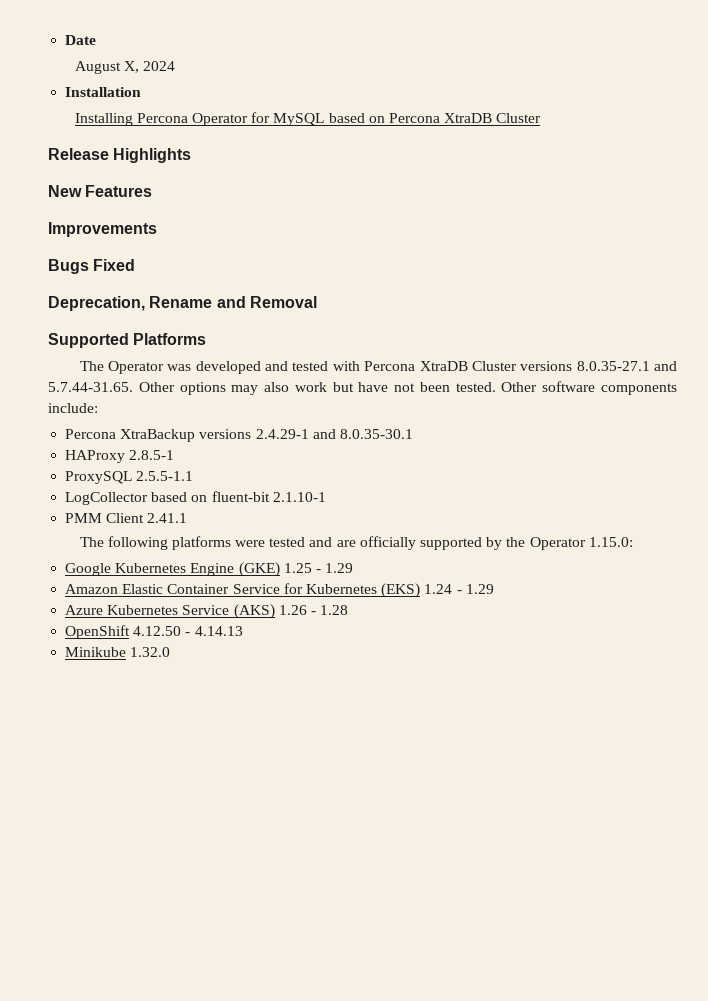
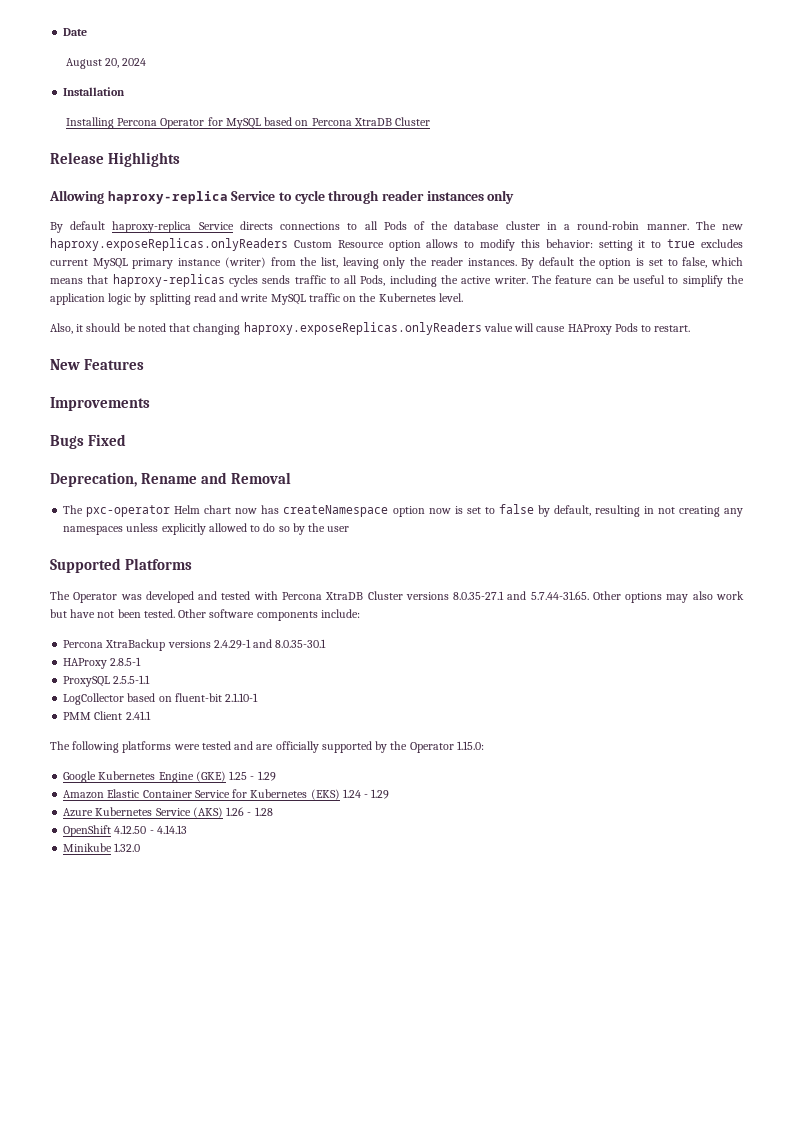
[123,61,139,73] X, -> [105,58,120,68] 20,
(192, 155) none -> [49,190,515,204] [50,221,743,233] [50,238,743,251] [50,257,743,269] [50,274,744,287] [50,293,463,305] [50,322,691,335] // Allowing haproxy-replica Service to cycle through reader instances only // By default haproxy-replica Service directs connections to all Pods of the database cluster in a round-robin manner. The new haproxy.exposeReplicas.onlyReaders Custom Resource option allows to modify this behavior: setting it to true excludes current MySQL primary instance (writer) from the list, leaving only the reader instances. By default the option is set to false, which means that haproxy-replicas cycles sends traffic to all Pods, including the active writer. The feature can be useful to simplify the application logic by splitting read and write MySQL traffic on the Kubernetes level. // Also, it should be noted that changing haproxy.exposeReplicas.onlyReaders value will cause HAProxy Pods to restart.
(317, 302) none -> [63,504,743,517] [63,523,350,535] // The pxc-operator Helm chart now has createNamespace option now is set to false by default, resulting in not creating any namespaces unless explicitly allowed to do so by the user

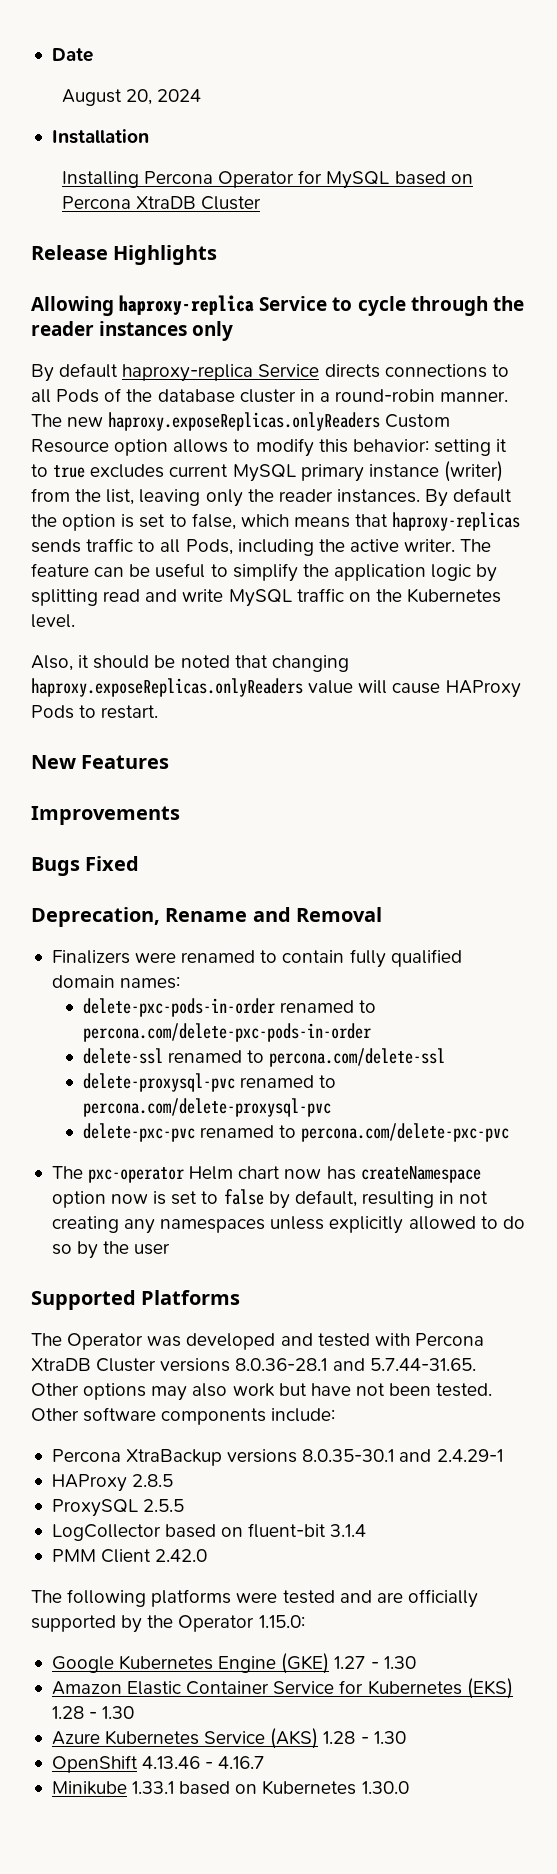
(380, 197) none -> [492,296,524,311] the
[228,275,258,287] cycles -> (521, 521) none
(292, 478) none -> [51,949,462,968] [51,975,181,989] [82,998,377,1017] [82,1023,371,1042] [82,1048,446,1067] [82,1073,337,1092] [82,1098,331,1117] [82,1123,510,1142] // Finalizers were renamed to contain fully qualified domain names: // delete-pxc-pods-in-order renamed to percona.com/delete-pxc-pods-in-order // delete-ssl renamed to percona.com/delete-ssl // delete-proxysql-pvc renamed to percona.com/delete-proxysql-pvc // delete-pxc-pvc renamed to percona.com/delete-pxc-pvc
[453,591,505,600] 8.0.35-27.1 -> [235,1358,328,1371] 8.0.36-28.1
(211, 644) none -> [302,1449,432,1462] 8.0.35-30.1 and
[253,639,327,648] [63,657,142,669] and 8.0.35-30.1 // HAProxy 2.8.5-1 -> [51,1474,174,1492] // HAProxy 2.8.5
[113,675,151,684] 2.5.5-1.1 -> [143,1499,185,1512] 2.5.5
[225,693,259,702] 2.1.10-1 -> [330,1524,367,1537] 3.1.4
[125,711,151,720] 2.41.1 -> [155,1549,208,1562] 2.42.0
[229,771,276,781] 1.25 - 1.29 -> [334,1656,416,1669] 1.27 - 1.30
[342,789,390,799] 1.24 - 1.29 -> [51,1706,135,1719] 1.28 - 1.30
[226,807,273,816] [63,825,187,837] [63,843,141,852] 1.26 - 1.28 // OpenShift 4.12.50 - 4.14.13 // Minikube 1.32.0 -> [323,1731,406,1744] [51,1755,265,1773] [51,1780,409,1795] 1.28 - 1.30 // OpenShift 4.13.46 - 4.16.7 // Minikube 1.33.1 based on Kubernetes 1.30.0

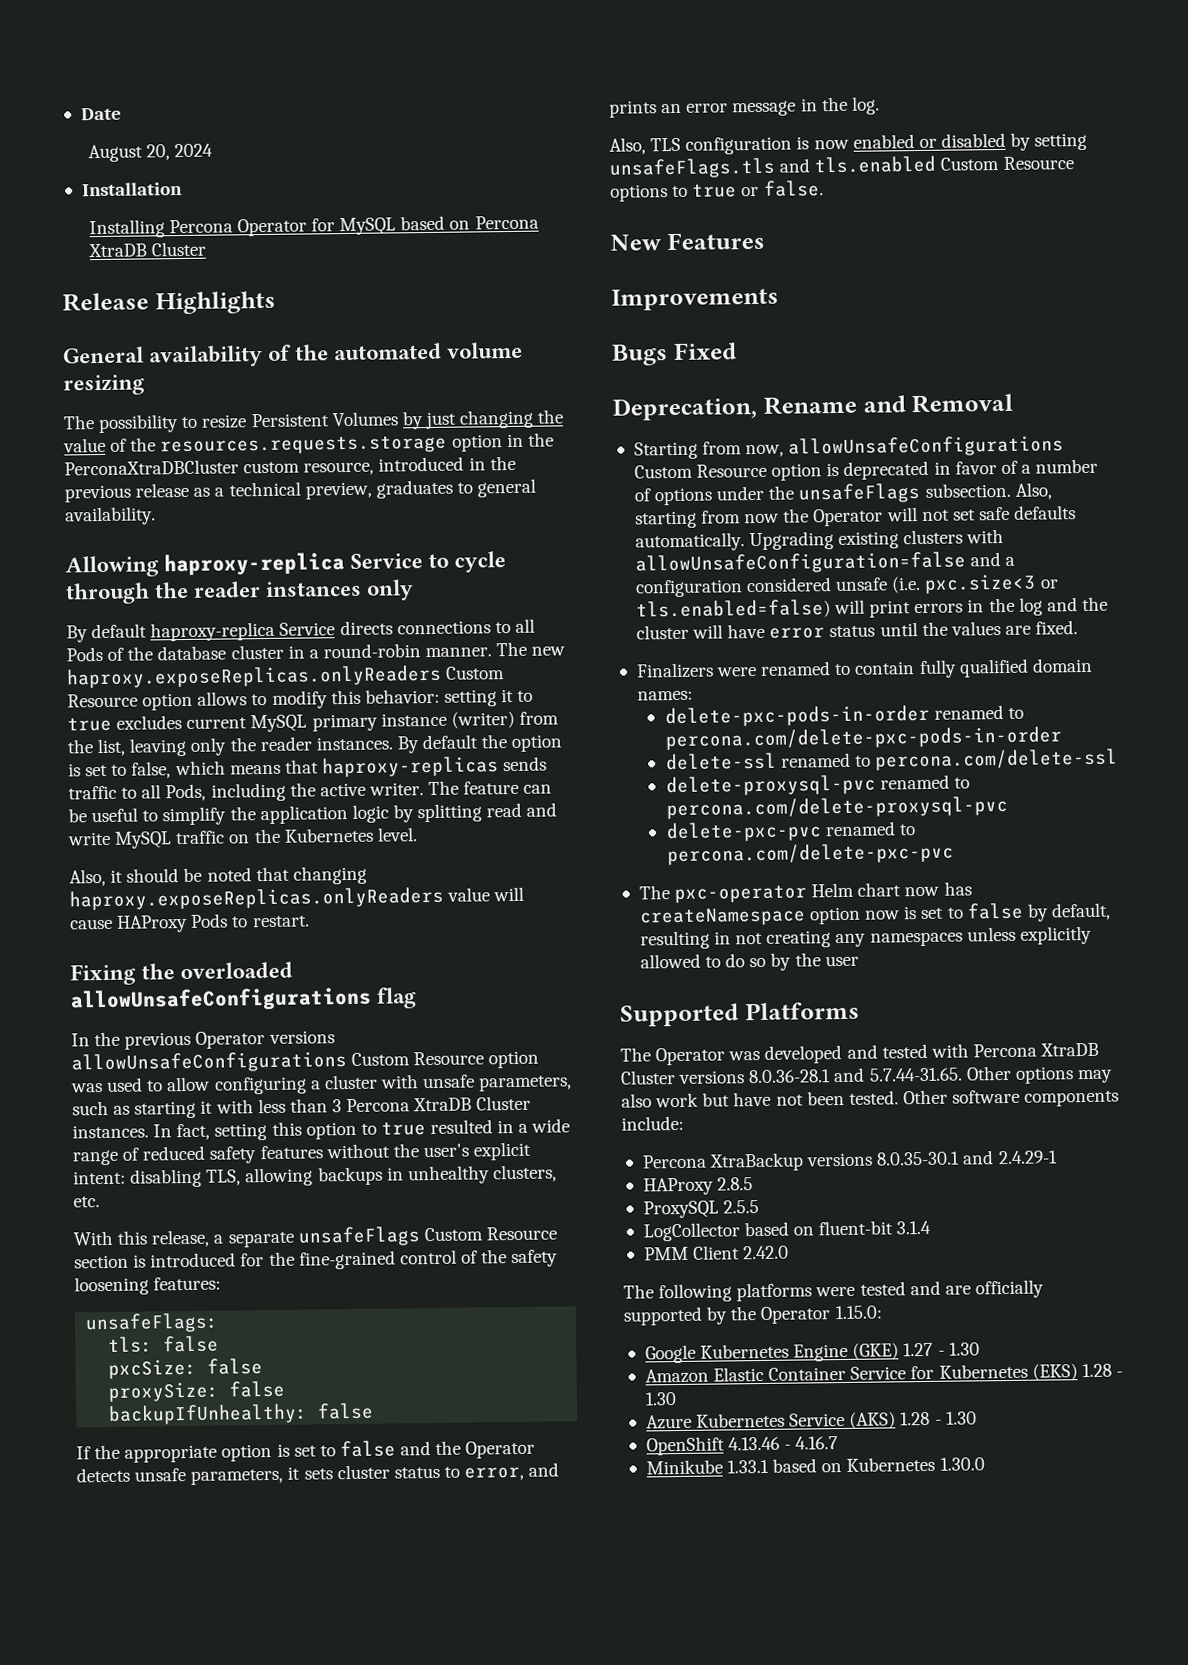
(218, 255) none -> [63,341,524,368] [63,374,145,396] [63,409,564,434] [63,432,554,456] [64,455,516,476] [64,478,537,503] [64,506,156,526] // General availability of the automated volume resizing // The possibility to resize Persistent Volumes by just changing the value of the resources.requests.storage option in the PerconaXtraDBCluster custom resource, introduced in the previous release as a technical preview, graduates to general availability.
(159, 712) none -> [70,961,294,986] [70,986,418,1013] [71,1030,335,1050] [71,1050,540,1074] [71,1074,573,1095] [72,1095,532,1119] [72,1118,571,1141] [72,1141,532,1166] [73,1164,557,1188] [73,1196,100,1208] [73,1226,557,1248] [74,1249,559,1270] [74,1276,222,1296] [85,1312,220,1334] [108,1335,220,1353] [108,1358,264,1379] [108,1380,286,1402] [108,1402,375,1425] [76,1440,536,1463] [76,1462,560,1485] [609,96,880,118] [609,132,1088,155] [609,155,1074,179] [610,180,824,202] // Fixing the overloaded allowUnsafeConfigurations flag // In the previous Operator versions allowUnsafeConfigurations Custom Resource option was used to allow configuring a cluster with unsafe parameters, such as starting it with less than 3 Percona XtraDB Cluster instances. In fact, setting this option to true resulted in a wide range of reduced safety features without the user's explicit intent: disabling TLS, allowing backups in unhealthy clusters, etc. // With this release, a separate unsafeFlags Custom Resource section is introduced for the fine-grained control of the safety loosening features: // unsafeFlags: // tls: false // pxcSize: false // proxySize: false // backupIfUnhealthy: false // If the appropriate option is set to false and the Operator detects unsafe parameters, it sets cluster status to error, and prints an error message in the log. // Also, TLS configuration is now enabled or disabled by setting unsafeFlags.tls and tls.enabled Custom Resource options to true or false.
(383, 914) none -> [633,435,1065,460] [633,458,1099,481] [633,482,1052,506] [634,505,1077,529] [634,528,1005,552] [634,551,1016,575] [634,573,1059,598] [635,596,1108,620] [635,620,1079,640] // Starting from now, allowUnsafeConfigurations Custom Resource option is deprecated in favor of a number of options under the unsafeFlags subsection. Also, starting from now the Operator will not set safe defaults automatically. Upgrading existing clusters with allowUnsafeConfiguration=false and a configuration considered unsafe (i.e. pxc.size<3 or tls.enabled=false) will print errors in the log and the cluster will have error status until the values are fixed.

